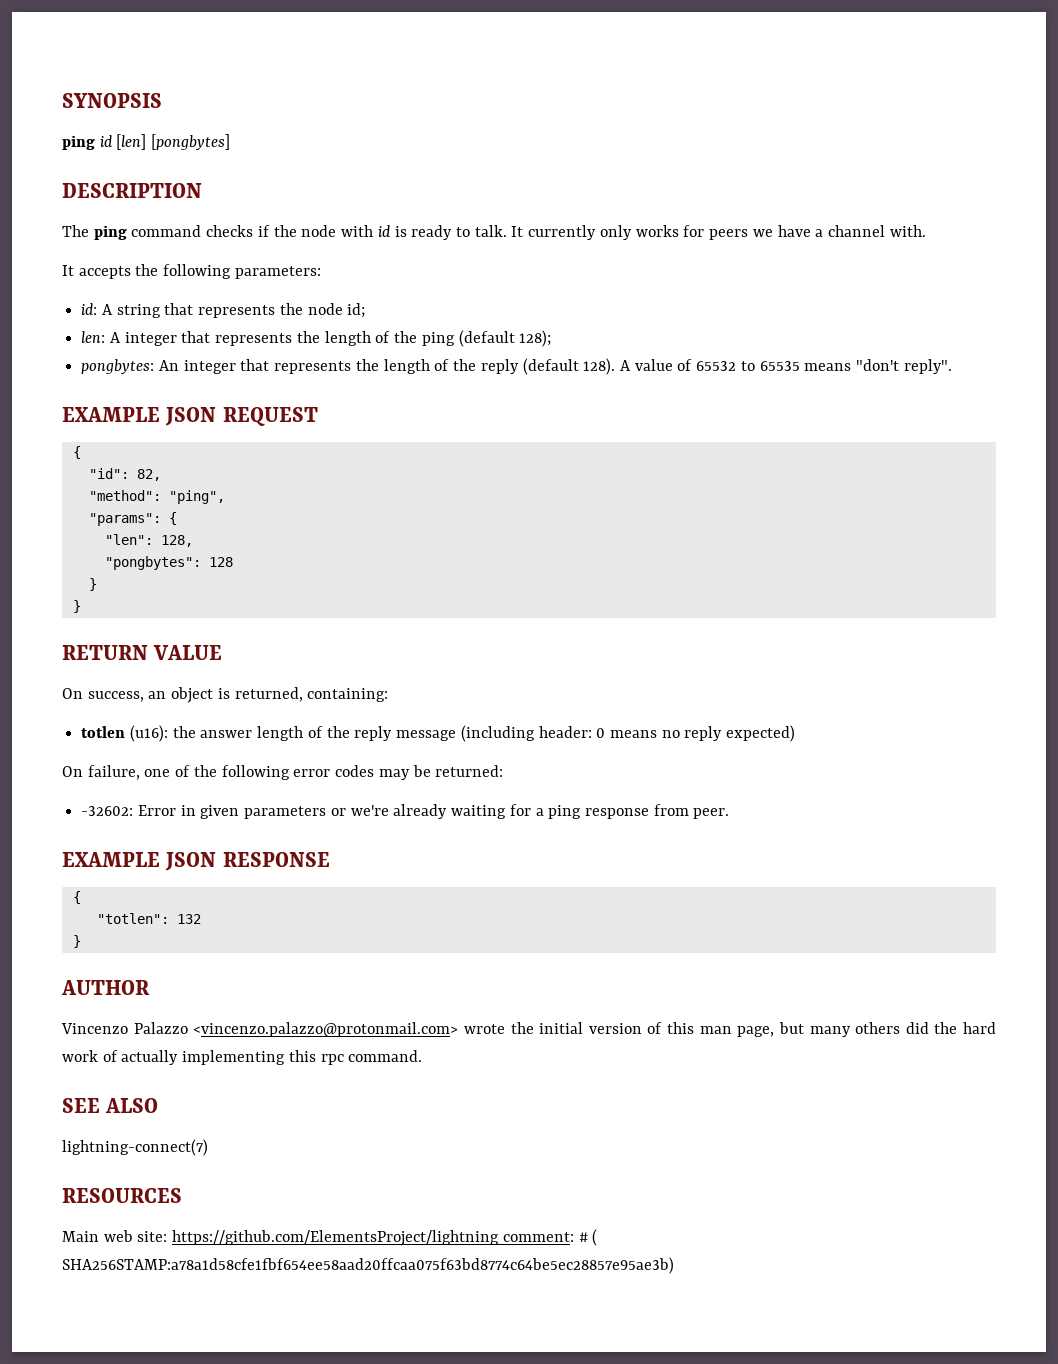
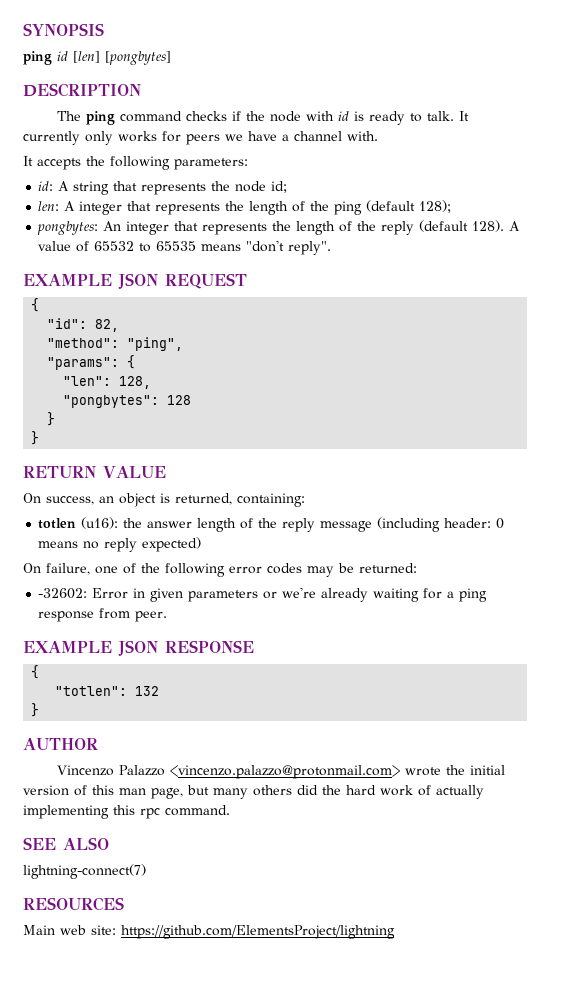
[502,1229,598,1246] [62,1257,674,1274] comment: # ( SHA256STAMP:a78a1d58cfe1fbf654ee58aad20ffcaa075f63bd8774c64be5ec28857e95ae3b) -> (395, 932) none

